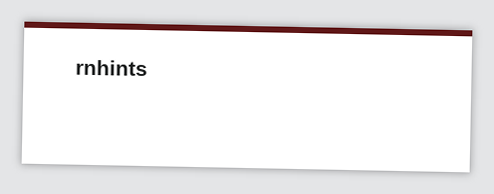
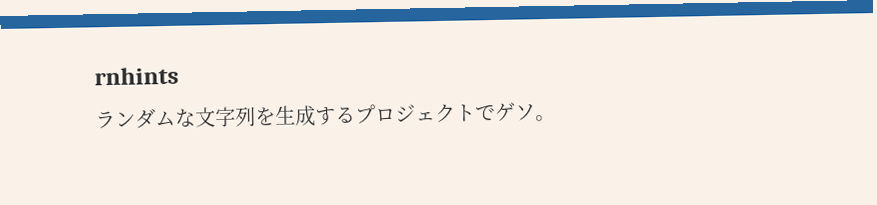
(148, 68) none -> [95,102,556,129] // ランダムな文字列を生成するプロジェクトでゲソ。

